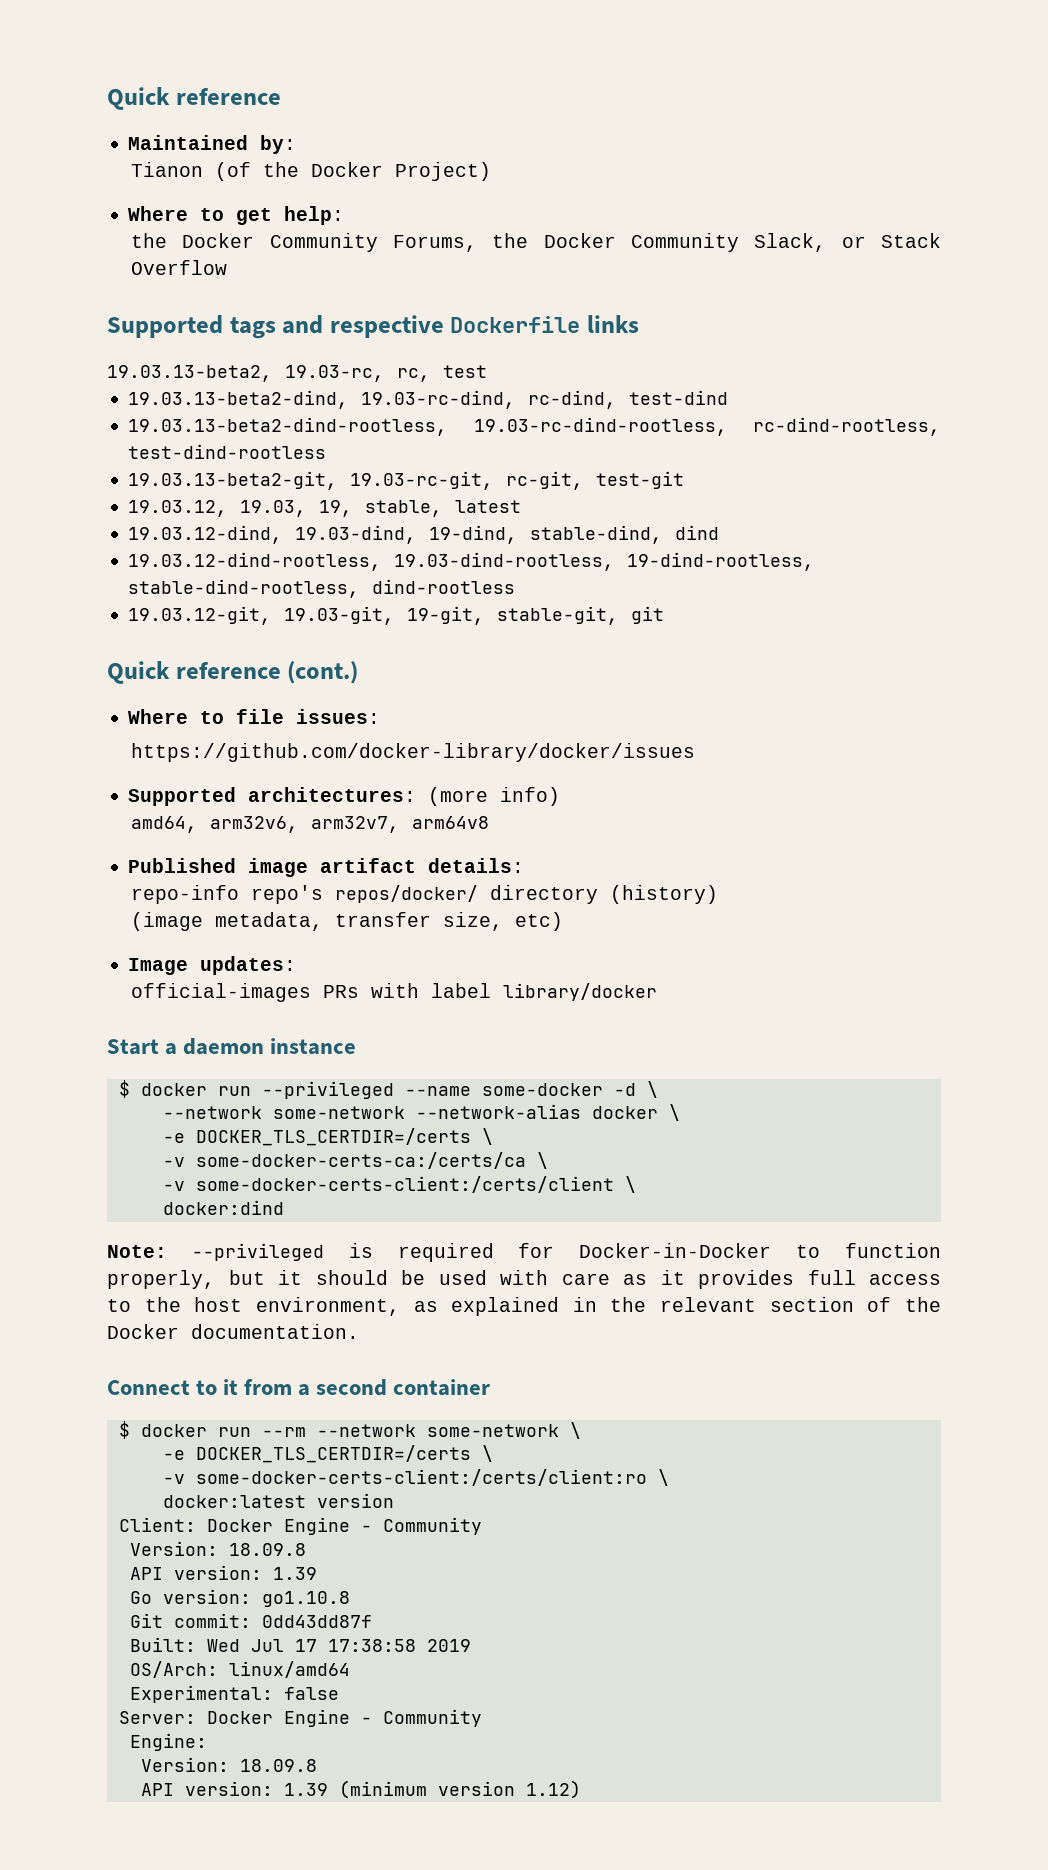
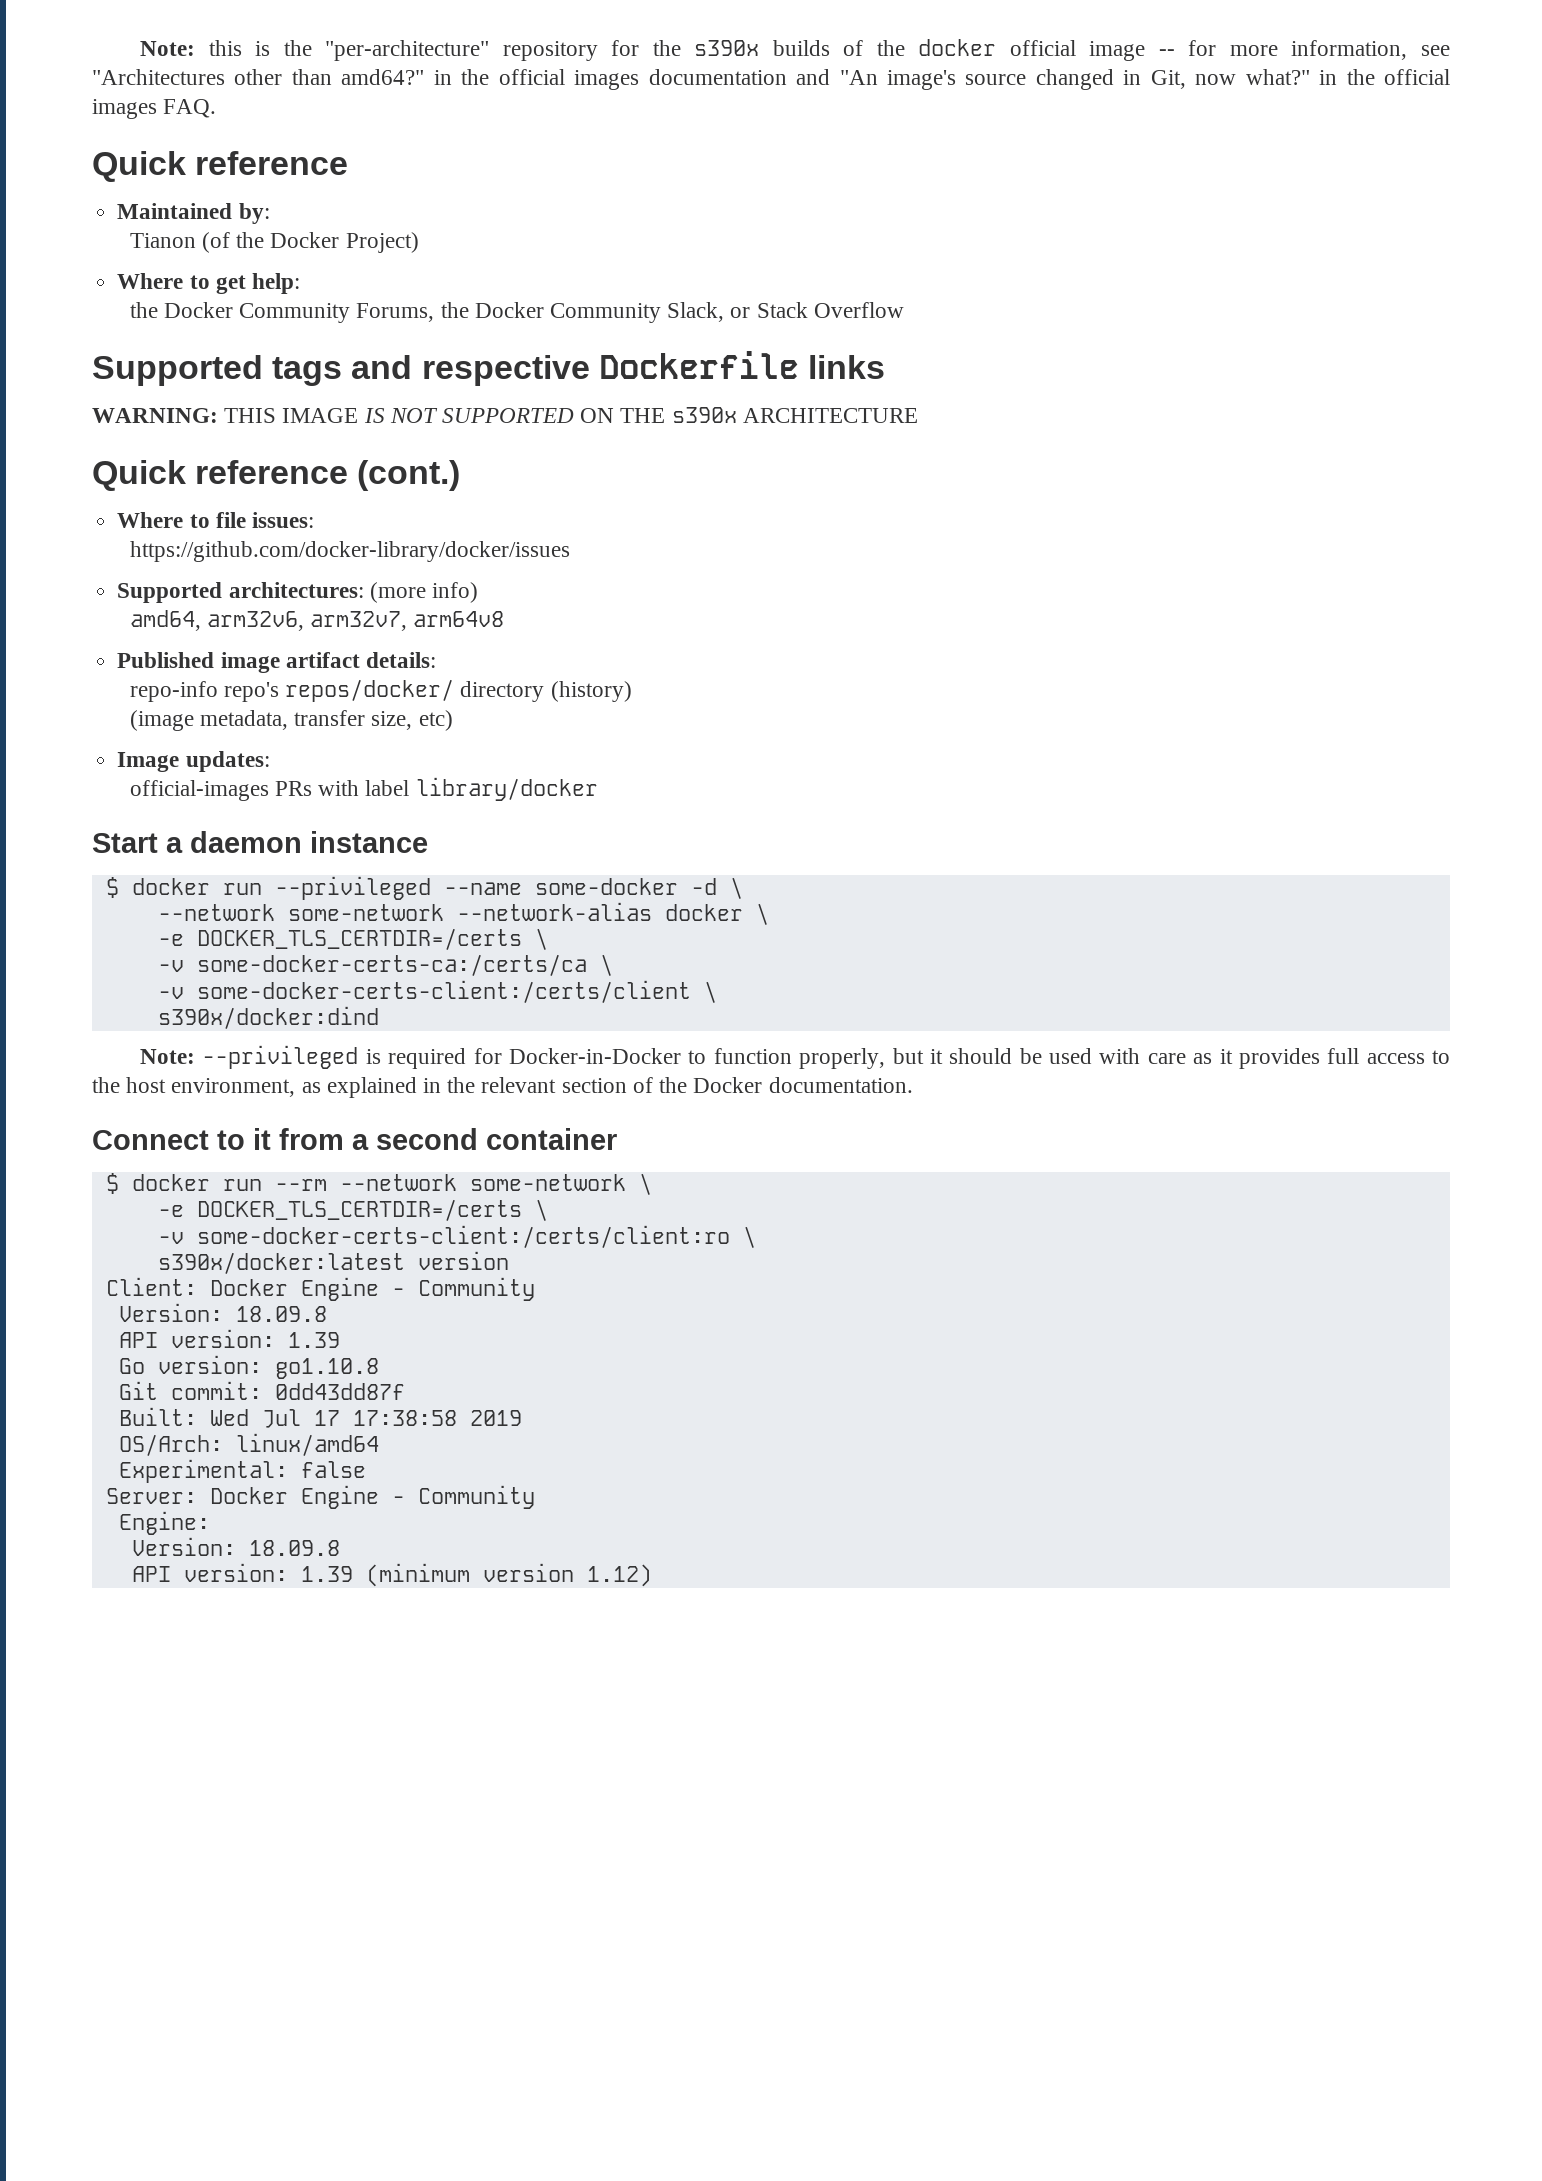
(107, 98) none -> [140,39,1450,61] [92,69,1451,90] [92,99,217,119] Note: this is the "per-architecture" repository for the s390x builds of the docker official image -- for more information, see "Architectures other than amd64?" in the official images documentation and "An image's source changed in Git, now what?" in the official images FAQ. //
[107,365,487,382] [128,390,729,409] [128,417,941,436] [128,444,327,459] [128,471,685,490] [128,500,522,517] [128,525,720,544] [128,552,816,571] [128,579,516,598] [128,606,665,625] 19.03.13-beta2, 19.03-rc, rc, test // 19.03.13-beta2-dind, 19.03-rc-dind, rc-dind, test-dind // 19.03.13-beta2-dind-rootless, 19.03-rc-dind-rootless, rc-dind-rootless, test-dind-rootless // 19.03.13-beta2-git, 19.03-rc-git, rc-git, test-git // 19.03.12, 19.03, 19, stable, latest // 19.03.12-dind, 19.03-dind, 19-dind, stable-dind, dind // 19.03.12-dind-rootless, 19.03-dind-rootless, 19-dind-rootless, stable-dind-rootless, dind-rootless // 19.03.12-git, 19.03-git, 19-git, stable-git, git -> [92,407,918,423] WARNING: THIS IMAGE IS NOT SUPPORTED ON THE s390x ARCHITECTURE
[162,1200,284,1215] docker:dind -> [157,1006,379,1029] s390x/docker:dind
[162,1495,306,1508] docker:latest -> [157,1252,405,1274] s390x/docker:latest

